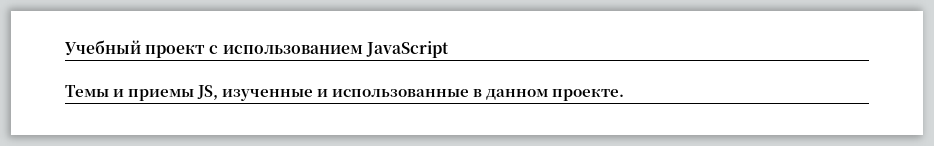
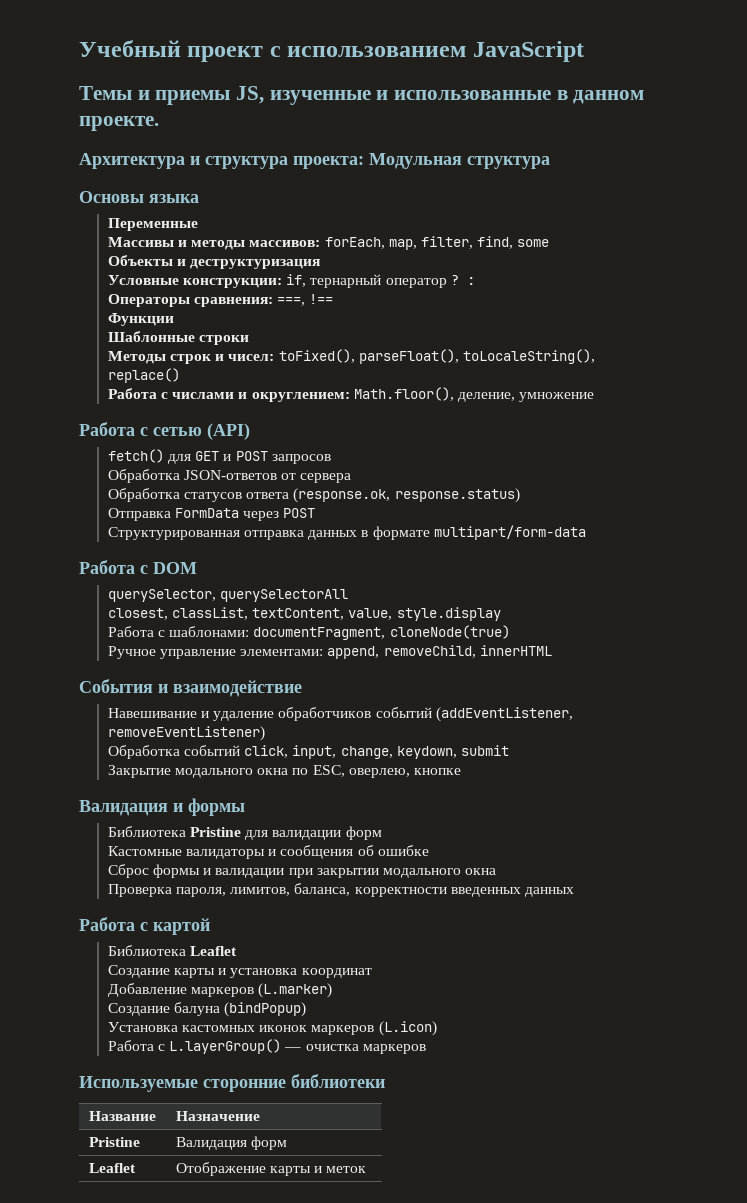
(625, 95) none -> [79,153,550,169] [79,191,199,203] [107,218,198,231] [107,236,550,250] [107,255,321,269] [107,274,475,288] [107,294,334,307] [107,313,174,326] [107,331,250,345] [107,349,595,364] [107,368,180,383] [107,387,595,402] [79,422,250,440] [107,449,331,464] [107,469,352,483] [107,488,520,503] [107,508,316,521] [107,525,586,540] [79,560,197,574] [107,589,349,602] [107,607,501,621] [107,625,510,640] [107,645,552,659] [79,679,302,697] [107,707,573,722] [107,726,265,741] [107,745,509,759] [107,765,461,778] [79,798,245,816] [107,826,382,840] [107,845,429,859] [107,864,497,878] [107,883,574,897] [79,917,210,935] [107,945,238,956] [107,965,372,978] [107,983,333,998] [107,1002,307,1017] [107,1021,437,1036] [107,1039,426,1054] [79,1074,385,1092] [88,1111,156,1121] [175,1111,260,1121] [88,1137,140,1147] [175,1136,287,1150] [88,1163,136,1173] [175,1162,367,1176] // Архитектура и структура проекта: Модульная структура // Основы языка // Переменные // Массивы и методы массивов: forEach, map, filter, find, some // Объекты и деструктуризация // Условные конструкции: if, тернарный оператор ? : // Операторы сравнения: ===, !== // Функции // Шаблонные строки // Методы строк и чисел: toFixed(), parseFloat(), toLocaleString(), replace() // Работа с числами и округлением: Math.floor(), деление, умножение // Работа с сетью (API) // fetch() для GET и POST запросов // Обработка JSON-ответов от сервера // Обработка статусов ответа (response.ok, response.status) // Отправка FormData через POST // Структурированная отправка данных в формате multipart/form-data // Работа с DOM // querySelector, querySelectorAll // closest, classList, textContent, value, style.display // Работа с шаблонами: documentFragment, cloneNode(true) // Ручное управление элементами: append, removeChild, innerHTML // События и взаимодействие // Навешивание и удаление обработчиков событий (addEventListener, removeEventListener) // Обработка событий click, input, change, keydown, submit // Закрытие модального окна по ESC, оверлею, кнопке // Валидация и формы // Библиотека Pristine для валидации форм // Кастомные валидаторы и сообщения об ошибке // Сброс формы и валидации при закрытии модального окна // Проверка пароля, лимитов, баланса, корректности введенных данных // Работа с картой // Библиотека Leaflet // Создание карты и установка координат // Добавление маркеров (L.marker) // Создание балуна (bindPopup) // Установка кастомных иконок маркеров (L.icon) // Работа с L.layerGroup() — очистка маркеров // Используемые сторонние библиотеки // Название | Назначение // Pristine | Валидация форм // Leaflet | Отображение карты и меток

